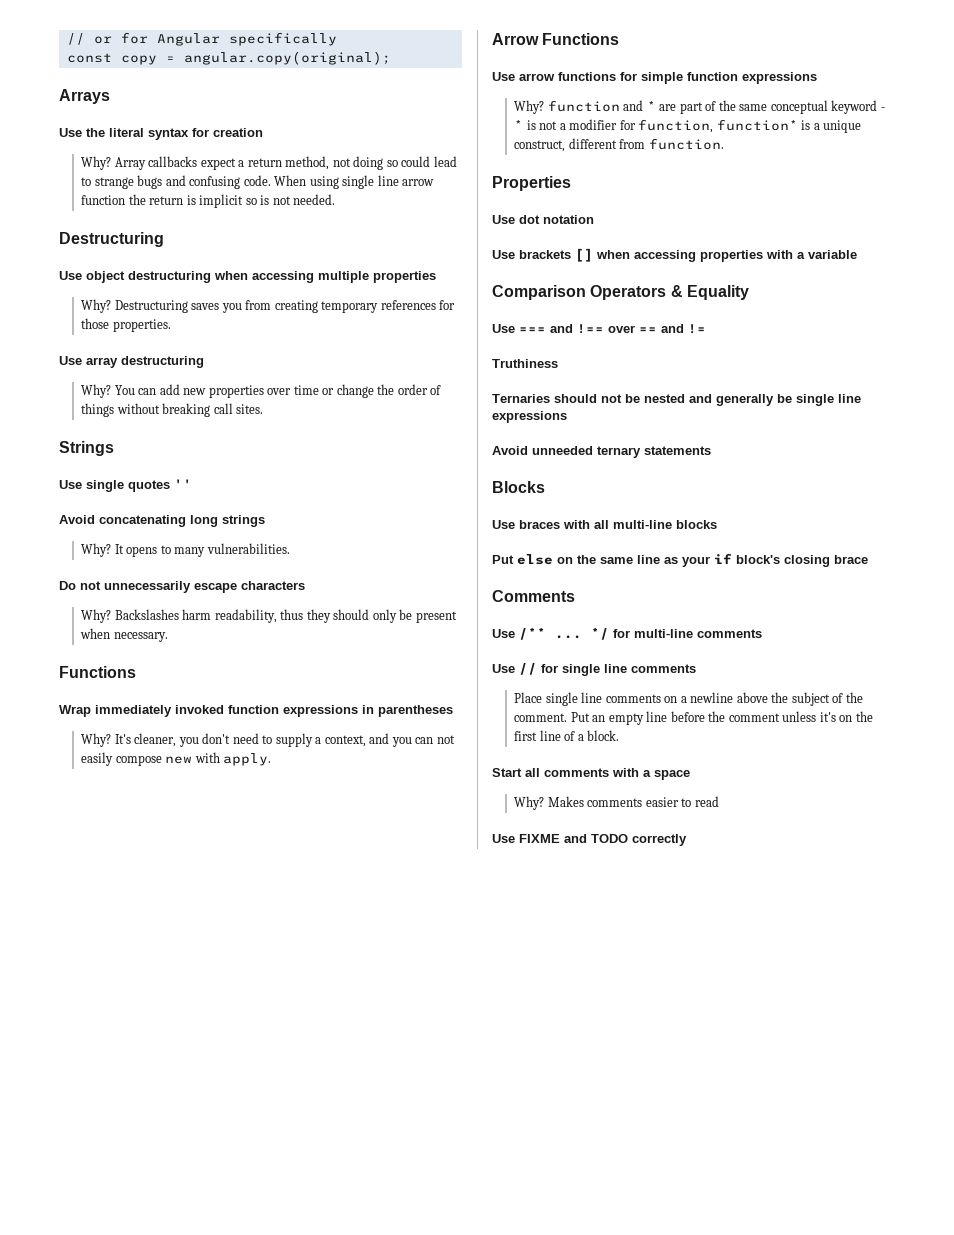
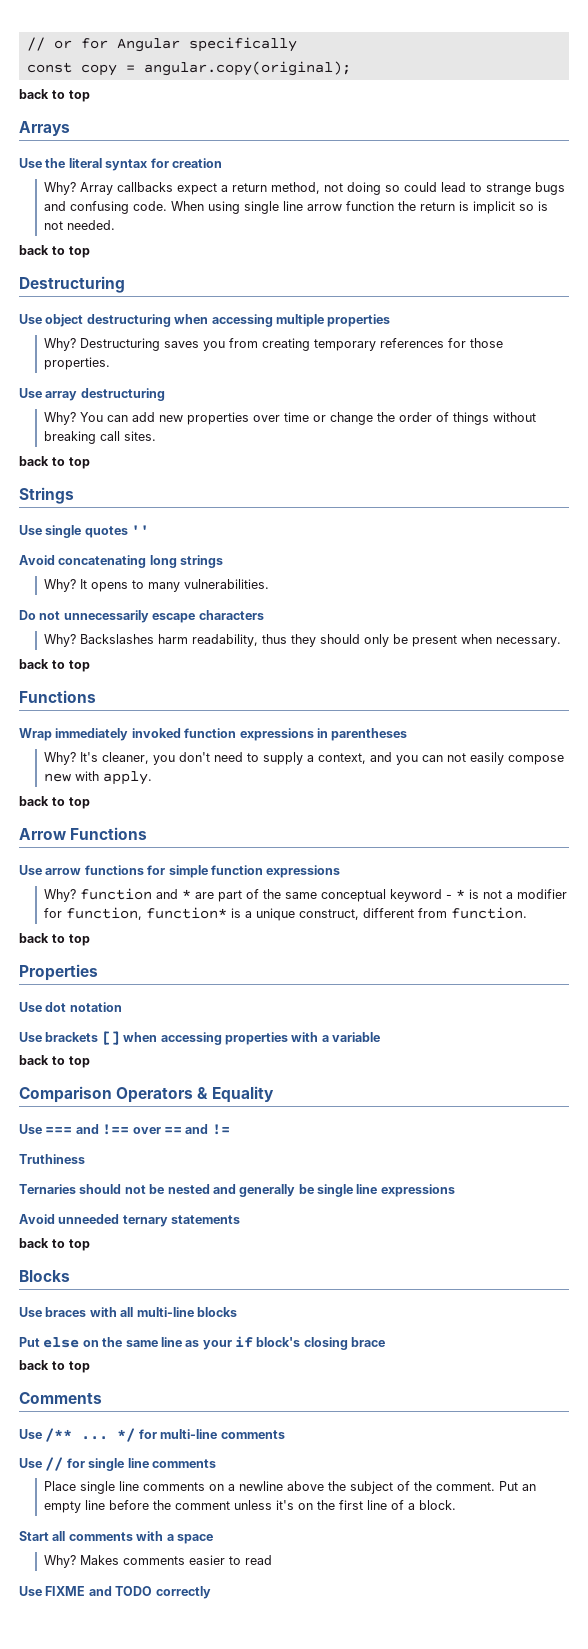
(391, 58) none -> [19,89,90,102] // back to top
(336, 199) none -> [19,245,90,258] // back to top
(264, 409) none -> [19,456,90,469] // back to top
(168, 637) none -> [19,659,90,672] // back to top
(272, 759) none -> [19,796,90,809] // back to top
(724, 144) none -> [19,933,90,946] // back to top
(857, 254) none -> [19,1055,90,1068] // back to top
(711, 450) none -> [19,1238,90,1251] // back to top
(868, 559) none -> [19,1360,90,1373] // back to top

